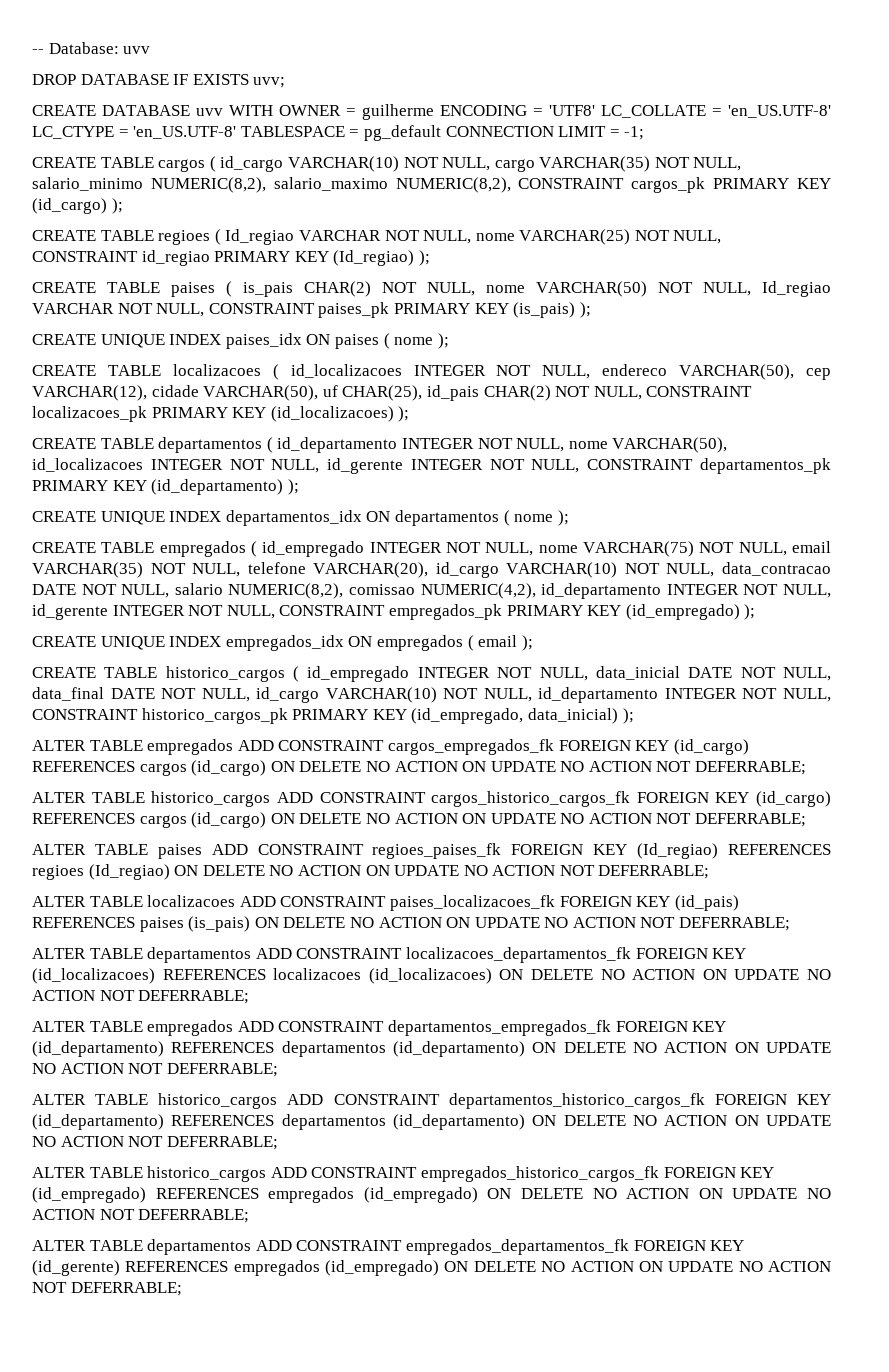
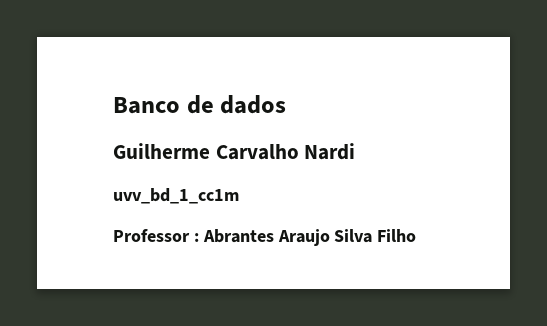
[32,42,151,54] [32,74,286,88] [32,104,831,120] [32,125,645,141] [32,156,742,172] [32,177,831,193] [32,198,123,214] [32,229,722,245] [32,250,430,266] [32,281,831,297] [32,302,591,318] [32,333,449,349] [32,364,831,380] [32,385,753,401] [32,406,410,422] [32,437,728,453] [32,458,831,474] [32,479,299,495] [32,510,569,526] [32,541,832,557] [32,562,831,578] [32,583,831,599] [32,604,756,620] [32,635,533,651] [32,666,831,682] [32,687,831,703] [32,708,634,724] [32,739,749,755] [32,760,807,776] [32,791,831,807] [32,812,807,828] [32,843,831,859] [32,864,710,880] [32,895,739,911] [32,916,791,932] [32,947,747,963] [32,968,832,984] [32,990,250,1004] [32,1020,727,1036] [32,1041,832,1057] [32,1063,278,1077] [32,1093,831,1109] [32,1114,832,1130] [32,1136,278,1150] [32,1166,775,1182] [32,1187,832,1203] [32,1209,250,1223] [32,1239,745,1255] [32,1260,832,1276] [32,1282,182,1296] -- Database: uvv // DROP DATABASE IF EXISTS uvv; // CREATE DATABASE uvv WITH OWNER = guilherme ENCODING = 'UTF8' LC_COLLATE = 'en_US.UTF-8' LC_CTYPE = 'en_US.UTF-8' TABLESPACE = pg_default CONNECTION LIMIT = -1; // CREATE TABLE cargos ( id_cargo VARCHAR(10) NOT NULL, cargo VARCHAR(35) NOT NULL, salario_minimo NUMERIC(8,2), salario_maximo NUMERIC(8,2), CONSTRAINT cargos_pk PRIMARY KEY (id_cargo) ); // CREATE TABLE regioes ( Id_regiao VARCHAR NOT NULL, nome VARCHAR(25) NOT NULL, CONSTRAINT id_regiao PRIMARY KEY (Id_regiao) ); // CREATE TABLE paises ( is_pais CHAR(2) NOT NULL, nome VARCHAR(50) NOT NULL, Id_regiao VARCHAR NOT NULL, CONSTRAINT paises_pk PRIMARY KEY (is_pais) ); // CREATE UNIQUE INDEX paises_idx ON paises ( nome ); // CREATE TABLE localizacoes ( id_localizacoes INTEGER NOT NULL, endereco VARCHAR(50), cep VARCHAR(12), cidade VARCHAR(50), uf CHAR(25), id_pais CHAR(2) NOT NULL, CONSTRAINT localizacoes_pk PRIMARY KEY (id_localizacoes) ); // CREATE TABLE departamentos ( id_departamento INTEGER NOT NULL, nome VARCHAR(50), id_localizacoes INTEGER NOT NULL, id_gerente INTEGER NOT NULL, CONSTRAINT departamentos_pk PRIMARY KEY (id_departamento) ); // CREATE UNIQUE INDEX departamentos_idx ON departamentos ( nome ); // CREATE TABLE empregados ( id_empregado INTEGER NOT NULL, nome VARCHAR(75) NOT NULL, email VARCHAR(35) NOT NULL, telefone VARCHAR(20), id_cargo VARCHAR(10) NOT NULL, data_contracao DATE NOT NULL, salario NUMERIC(8,2), comissao NUMERIC(4,2), id_departamento INTEGER NOT NULL, id_gerente INTEGER NOT NULL, CONSTRAINT empregados_pk PRIMARY KEY (id_empregado) ); // CREATE UNIQUE INDEX empregados_idx ON empregados ( email ); // CREATE TABLE historico_cargos ( id_empregado INTEGER NOT NULL, data_inicial DATE NOT NULL, data_final DATE NOT NULL, id_cargo VARCHAR(10) NOT NULL, id_departamento INTEGER NOT NULL, CONSTRAINT historico_cargos_pk PRIMARY KEY (id_empregado, data_inicial) ); // ALTER TABLE empregados ADD CONSTRAINT cargos_empregados_fk FOREIGN KEY (id_cargo) REFERENCES cargos (id_cargo) ON DELETE NO ACTION ON UPDATE NO ACTION NOT DEFERRABLE; // ALTER TABLE historico_cargos ADD CONSTRAINT cargos_historico_cargos_fk FOREIGN KEY (id_cargo) REFERENCES cargos (id_cargo) ON DELETE NO ACTION ON UPDATE NO ACTION NOT DEFERRABLE; // ALTER TABLE paises ADD CONSTRAINT regioes_paises_fk FOREIGN KEY (Id_regiao) REFERENCES regioes (Id_regiao) ON DELETE NO ACTION ON UPDATE NO ACTION NOT DEFERRABLE; // ALTER TABLE localizacoes ADD CONSTRAINT paises_localizacoes_fk FOREIGN KEY (id_pais) REFERENCES paises (is_pais) ON DELETE NO ACTION ON UPDATE NO ACTION NOT DEFERRABLE; // ALTER TABLE departamentos ADD CONSTRAINT localizacoes_departamentos_fk FOREIGN KEY (id_localizacoes) REFERENCES localizacoes (id_localizacoes) ON DELETE NO ACTION ON UPDATE NO ACTION NOT DEFERRABLE; // ALTER TABLE empregados ADD CONSTRAINT departamentos_empregados_fk FOREIGN KEY (id_departamento) REFERENCES departamentos (id_departamento) ON DELETE NO ACTION ON UPDATE NO ACTION NOT DEFERRABLE; // ALTER TABLE historico_cargos ADD CONSTRAINT departamentos_historico_cargos_fk FOREIGN KEY (id_departamento) REFERENCES departamentos (id_departamento) ON DELETE NO ACTION ON UPDATE NO ACTION NOT DEFERRABLE; // ALTER TABLE historico_cargos ADD CONSTRAINT empregados_historico_cargos_fk FOREIGN KEY (id_empregado) REFERENCES empregados (id_empregado) ON DELETE NO ACTION ON UPDATE NO ACTION NOT DEFERRABLE; // ALTER TABLE departamentos ADD CONSTRAINT empregados_departamentos_fk FOREIGN KEY (id_gerente) REFERENCES empregados (id_empregado) ON DELETE NO ACTION ON UPDATE NO ACTION NOT DEFERRABLE; -> [113,95,287,114] [113,143,356,160] [113,188,239,204] [113,229,417,246] Banco de dados // Guilherme Carvalho Nardi // uvv_bd_1_cc1m // Professor : Abrantes Araujo Silva Filho

